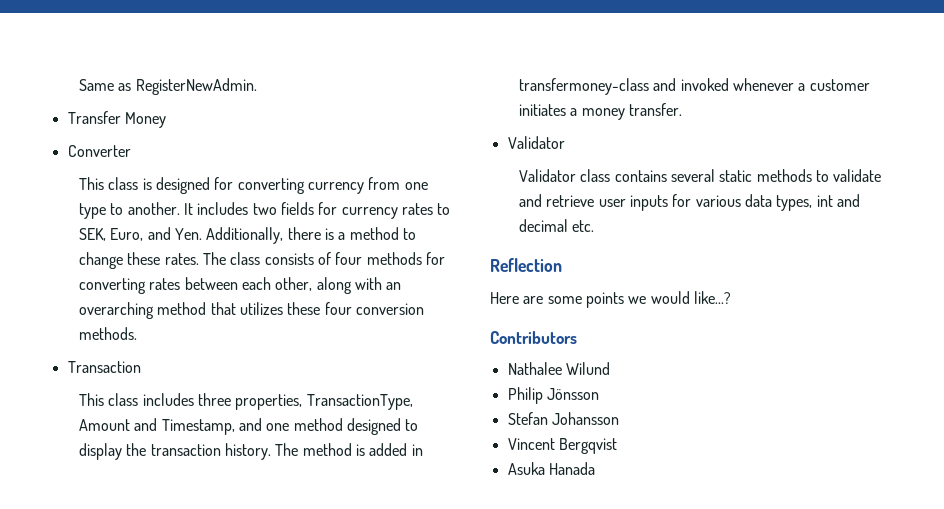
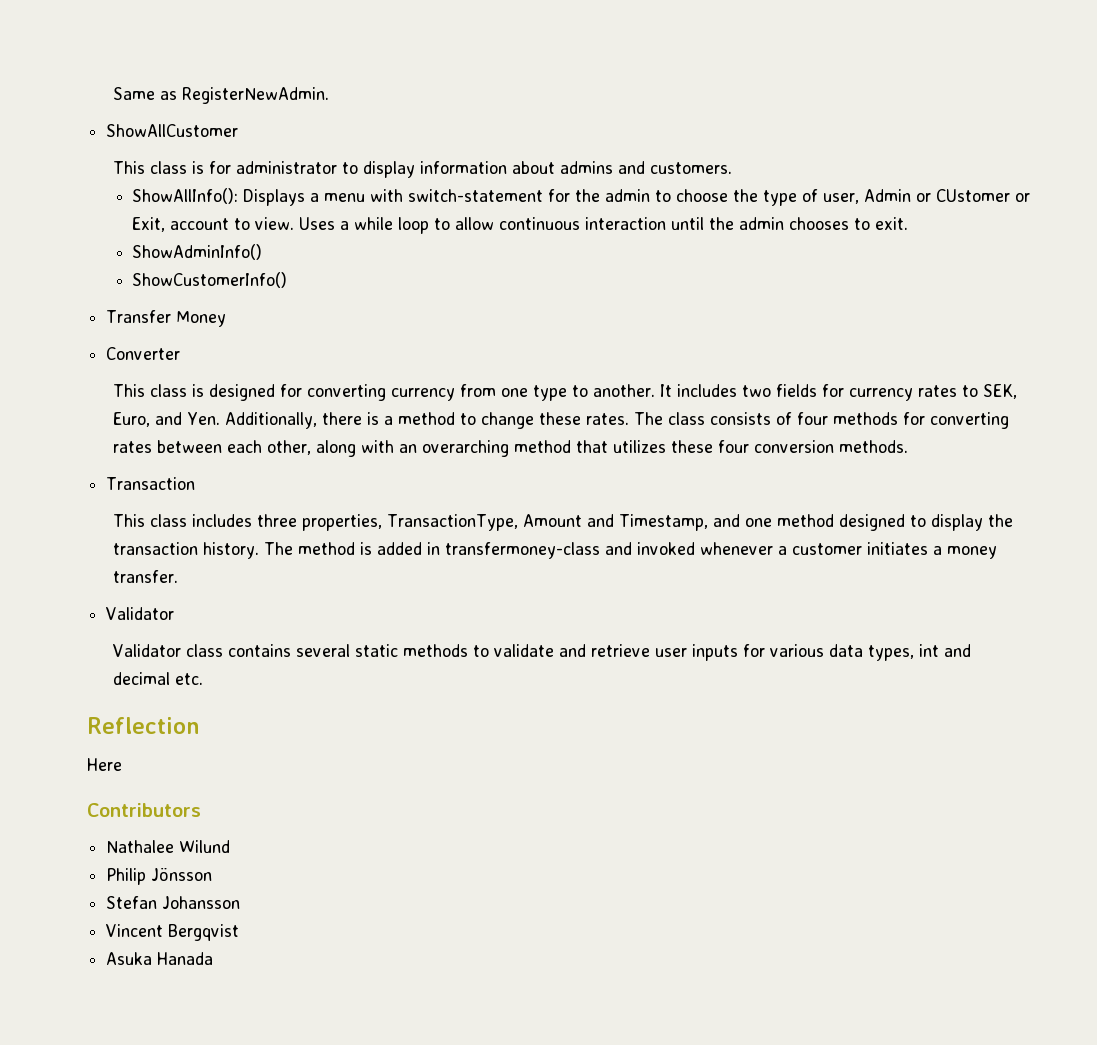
(257, 86) none -> [106,124,239,137] [113,161,733,178] [132,188,1031,206] [132,217,909,234] [132,244,263,260] [132,272,288,288] // ShowAllCustomer // This class is for administrator to display information about admins and customers. // ShowAllInfo(): Displays a menu with switch-statement for the admin to choose the type of user, Admin or CUstomer or Exit, account to view. Uses a while loop to allow continuous interaction until the admin chooses to exit. // ShowAdminInfo() // ShowCustomerInfo()
[523,291,731,308] are some points we would like...? -> (122, 764) none

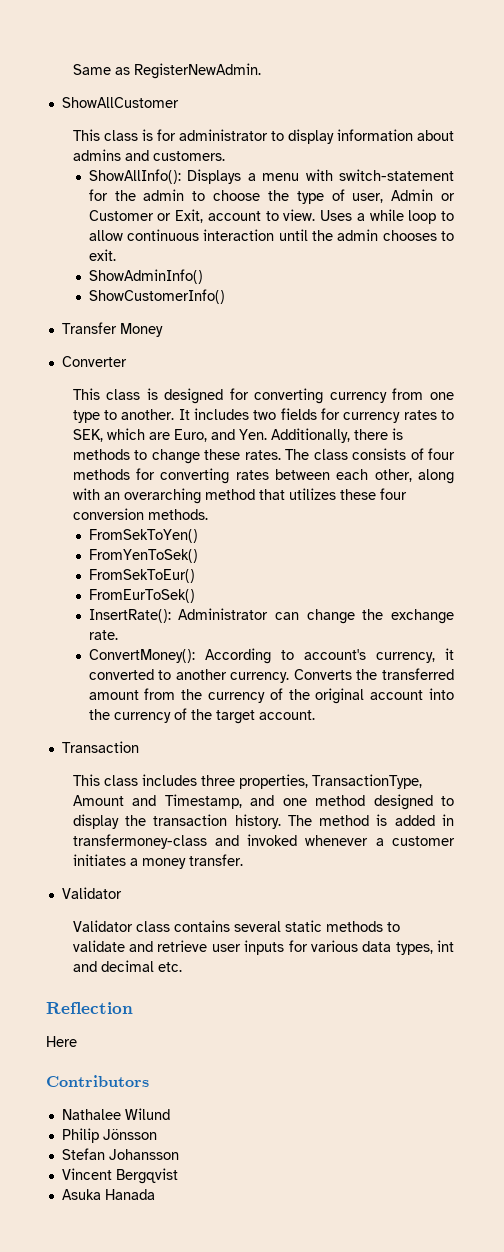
[936,189,1011,202] CUstomer -> [88,210,154,221] Customer
(1018, 391) none -> [106,428,170,440] which are
[384,412,456,425] a method -> [72,449,130,460] methods
(909, 446) none -> [88,529,198,543] [88,549,198,563] [88,569,195,583] [88,589,195,603] [88,608,454,624] [88,630,118,640] [88,648,455,664] [88,668,454,683] [88,688,455,704] [88,708,315,724] // FromSekToYen() // FromYenToSek() // FromSekToEur() // FromEurToSek() // InsertRate(): Administrator can change the exchange rate. // ConvertMoney(): According to account's currency, it converted to another currency. Converts the transferred amount from the currency of the original account into the currency of the target account.

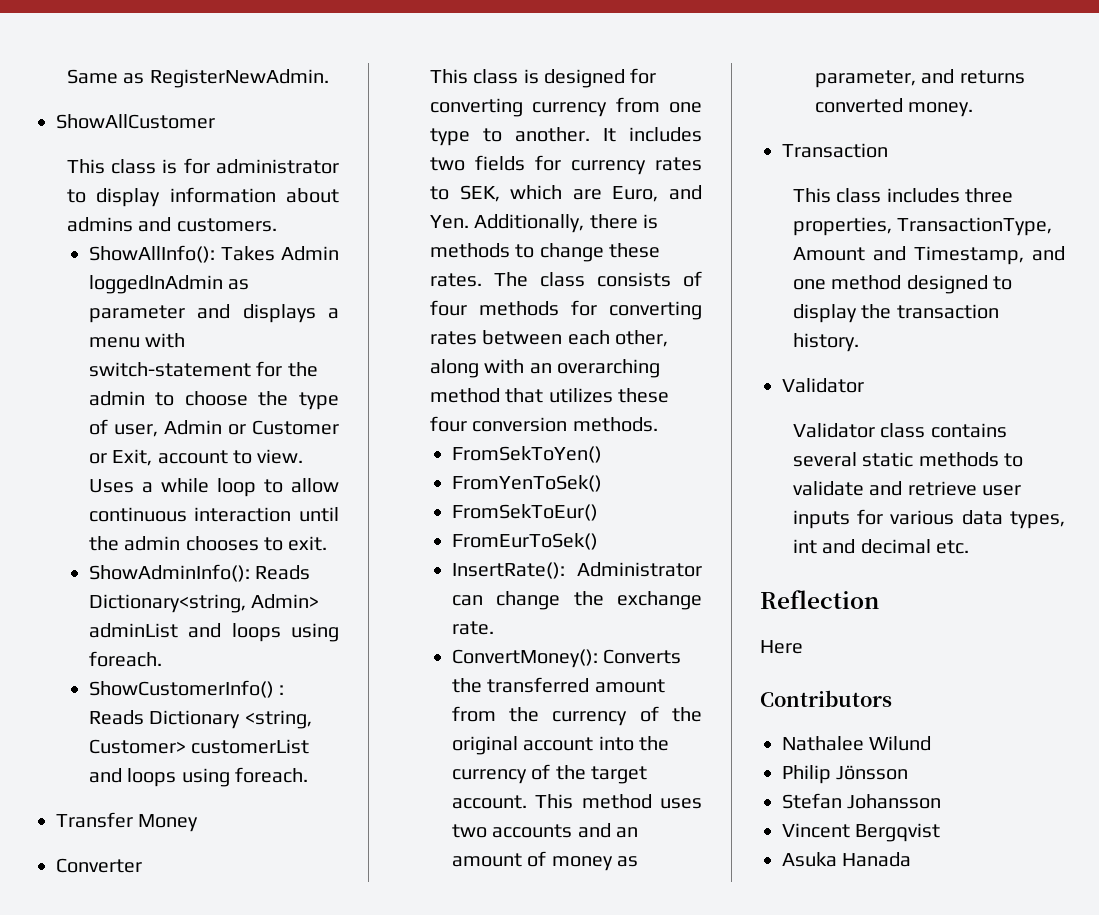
[187,169,242,184] Displays -> [220,246,339,261] [88,275,250,294] [88,304,316,323] Takes Admin loggedInAdmin as parameter and displays
[88,269,203,284] [88,289,225,304] ShowAdminInfo() // ShowCustomerInfo() -> [88,564,311,582] [88,594,320,613] [88,623,339,642] [88,651,162,667] [88,680,285,698] [88,710,312,729] [88,739,310,754] [88,767,309,787] ShowAdminInfo(): Reads Dictionary<string, Admin> adminList and loops using foreach. // ShowCustomerInfo() : Reads Dictionary <string, Customer> customerList and loops using foreach.
[204,648,455,664] [88,669,290,683] According to account's currency, it converted to another currency. -> (598, 658) none
(315, 715) none -> [535,794,702,809] [451,823,639,838] [451,851,639,871] [814,69,1025,88] [814,98,974,117] This method uses two accounts and an amount of money as parameter, and returns converted money.
[287,814,454,826] [72,834,456,849] [72,854,243,869] The method is added in transfermoney-class and invoked whenever a customer initiates a money transfer. -> (859, 342) none

